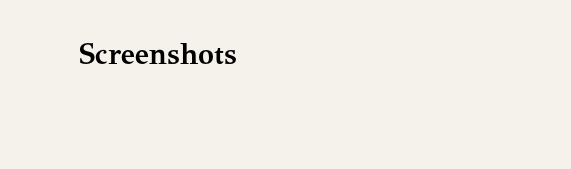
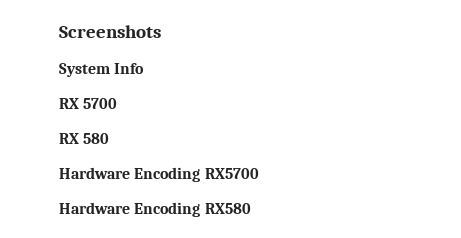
(237, 53) none -> [59,63,145,77] [59,98,118,109] [59,133,110,144] [59,167,259,182] [59,202,251,217] // System Info // RX 5700 // RX 580 // Hardware Encoding RX5700 // Hardware Encoding RX580

